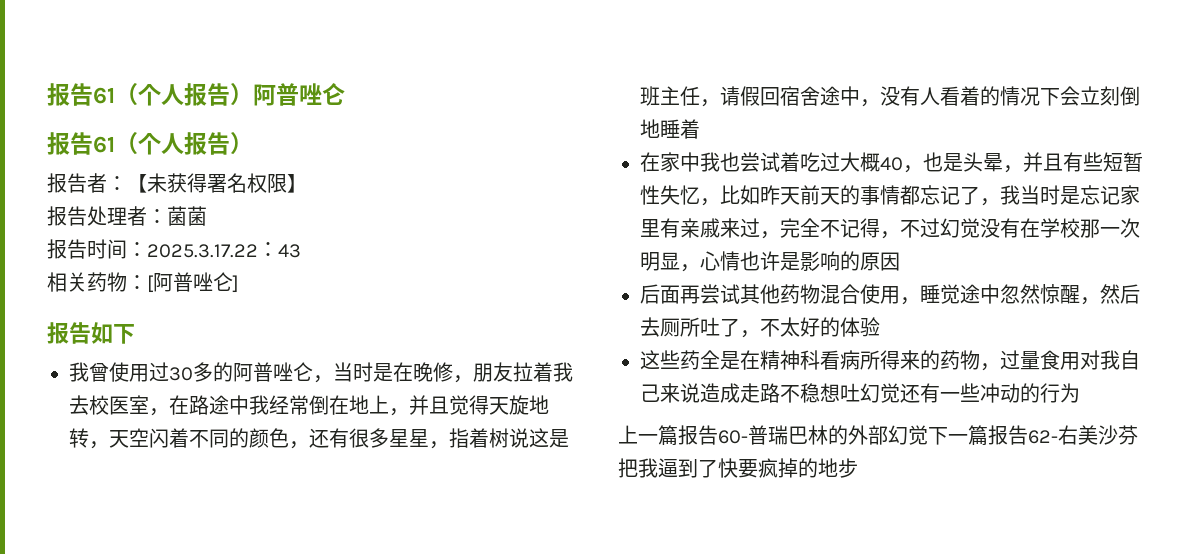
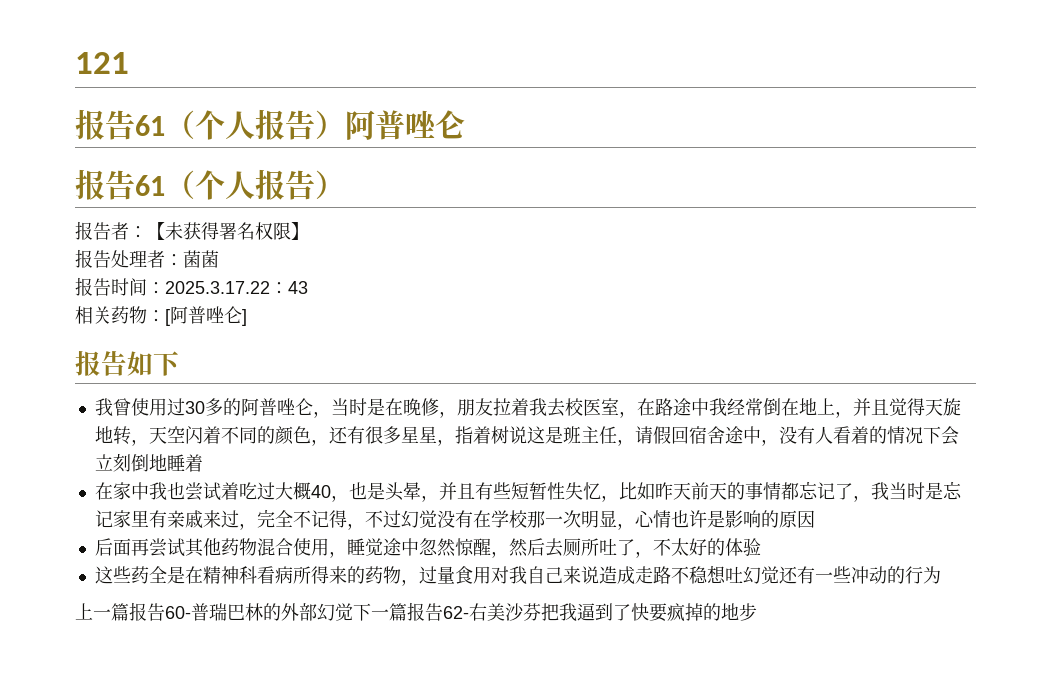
(47, 94) none -> [75,52,129,74] 121 //

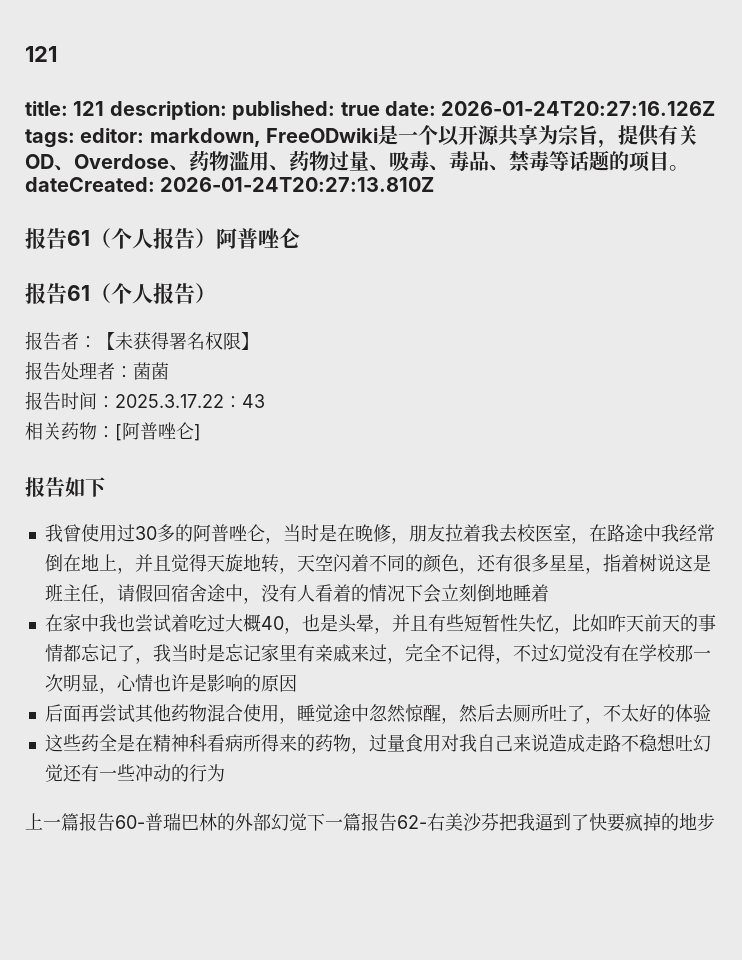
[75,52,129,74] 121 -> [25,46,57,62] [25,101,716,120] [25,124,699,148] [25,150,689,172] [25,177,435,192] 121 // title: 121 description: published: true date: 2026-01-24T20:27:16.126Z tags: editor: markdown, FreeODwiki是一个以开源共享为宗旨，提供有关OD、Overdose、药物滥用、药物过量、吸毒、毒品、禁毒等话题的项目。dateCreated: 2026-01-24T20:27:13.810Z

